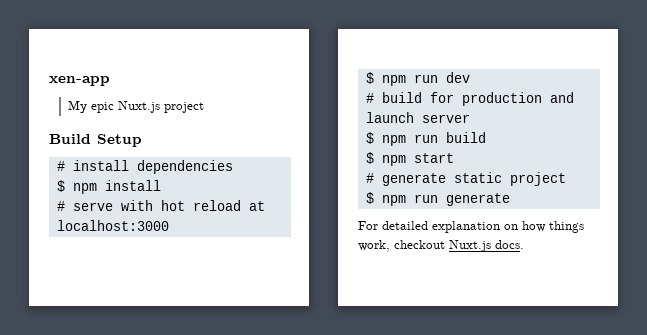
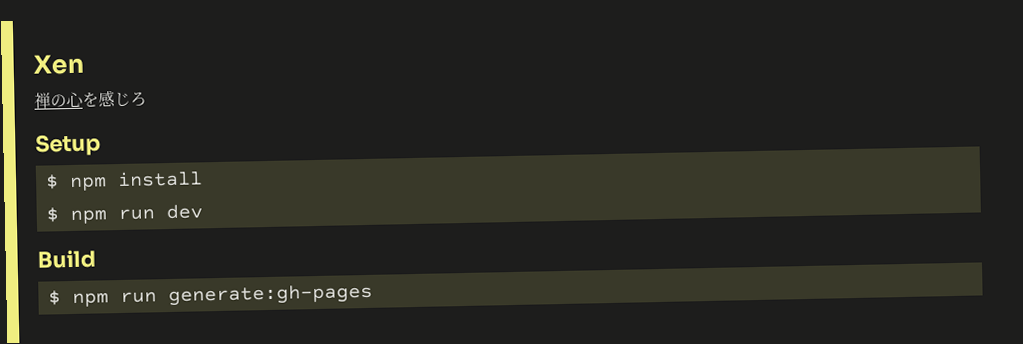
[49,76,110,86] [67,100,204,113] [49,134,142,147] [56,160,233,174] [56,180,161,194] [56,200,265,211] [56,220,169,231] [365,72,470,86] [365,92,574,106] [365,112,470,123] [365,132,486,146] [365,152,454,166] [365,172,566,186] [365,192,510,206] [358,221,584,233] [358,240,524,252] xen-app // My epic Nuxt.js project // Build Setup // # install dependencies // $ npm install // # serve with hot reload at localhost:3000 // $ npm run dev // # build for production and launch server // $ npm run build // $ npm start // # generate static project // $ npm run generate // For detailed explanation on how things work, checkout Nuxt.js docs. -> [33,53,84,75] [34,90,147,109] [35,133,101,157] [44,170,203,192] [45,204,203,225] [37,249,96,269] [47,283,373,308] Xen // 禅の心を感じろ // Setup // $ npm install // $ npm run dev // Build // $ npm run generate:gh-pages

